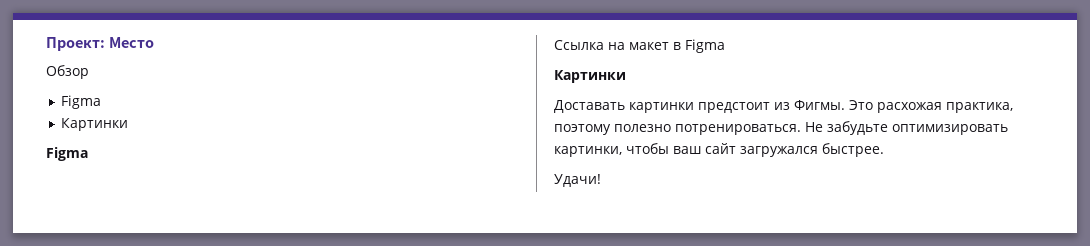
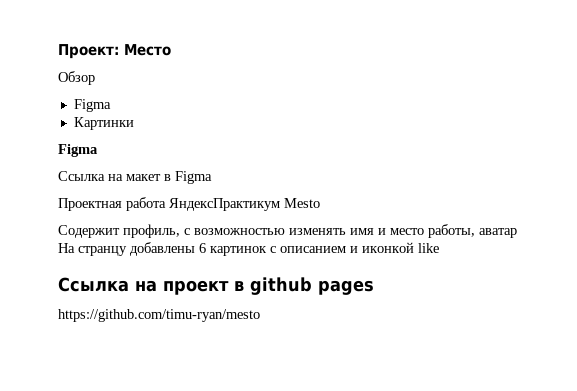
[554,70,626,83] [554,100,1013,113] [554,121,1008,135] [554,143,884,157] [554,174,601,187] Картинки // Доставать картинки предстоит из Фигмы. Это расхожая практика, поэтому полезно потренироваться. Не забудьте оптимизировать картинки, чтобы ваш сайт загружался быстрее. // Удачи! -> [58,197,320,211] [58,224,517,238] [58,242,439,256] [58,277,374,295] [58,309,260,322] Проектная работа ЯндексПрактикум Mesto // Содержит профиль, с возможностью изменять имя и место работы, аватар На странцу добавлены 6 картинок с описанием и иконкой like // Ссылка на проект в github pages // https://github.com/timu-ryan/mesto

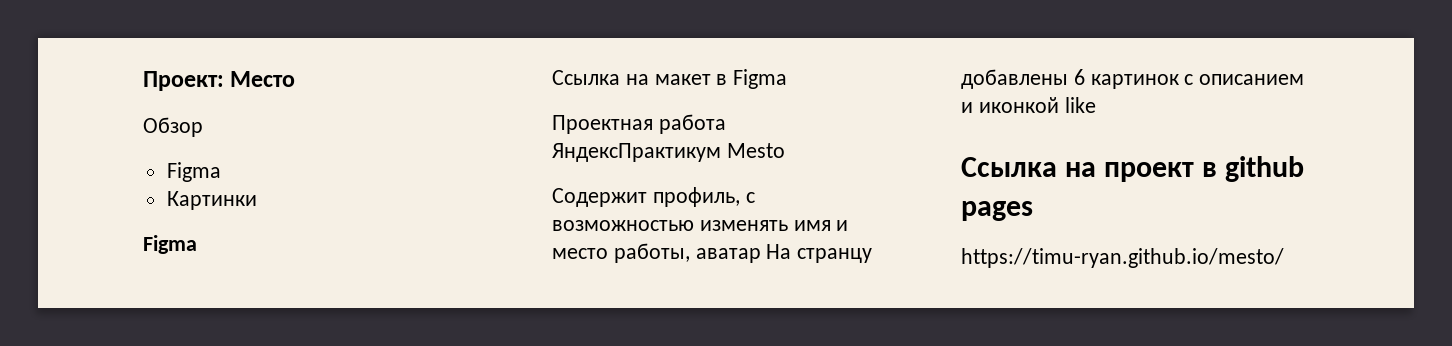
[58,309,260,322] https://github.com/timu-ryan/mesto -> [961,248,1284,268] https://timu-ryan.github.io/mesto/

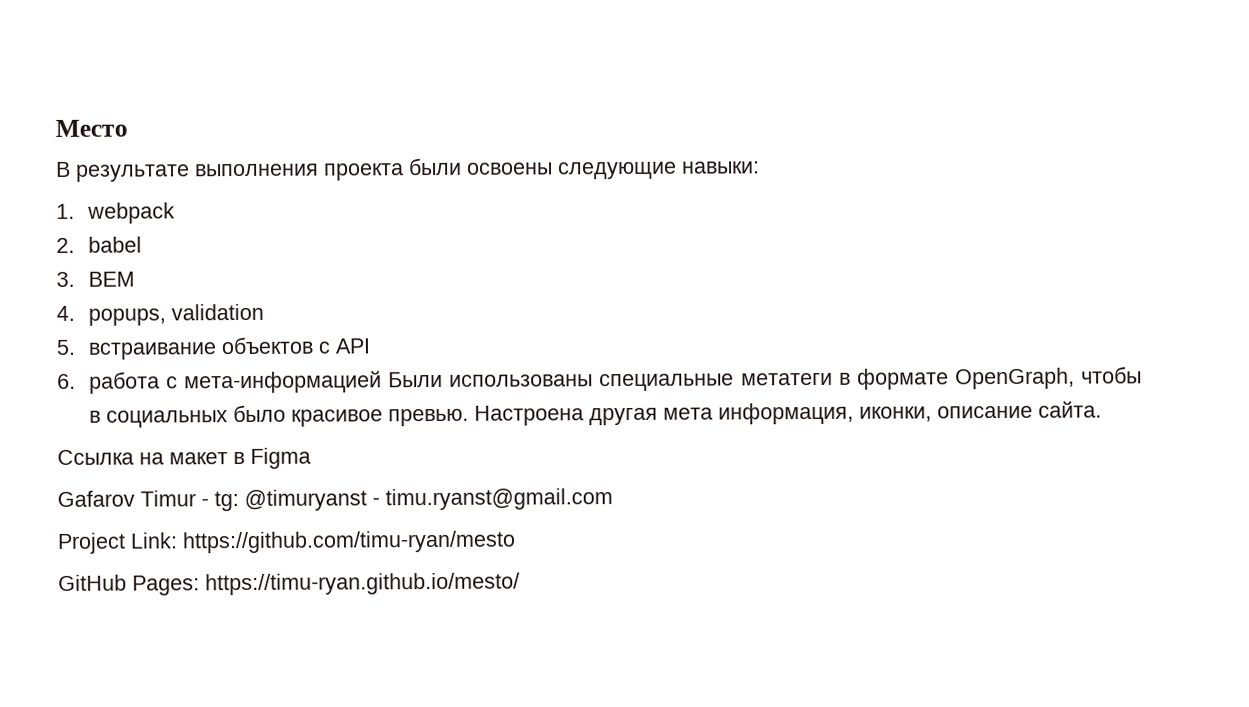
[143,71,224,91] Проект: -> (55, 128) none
[143,117,203,137] [166,162,221,182] [166,191,257,210] [143,235,197,254] Обзор // Figma // Картинки // Figma -> [55,157,760,182] [56,202,175,224] [56,236,142,253] [56,271,135,287] [56,303,264,326] [56,336,370,360] [57,366,1142,394] [88,400,1102,428] В результате выполнения проекта были освоены следующие навыки: // 1. webpack // 2. babel // 3. BEM // 4. popups, validation // 5. встраивание объектов с API // 6. работа с мета-информацией Были использованы специальные метатеги в формате OpenGraph, чтобы в социальных было красивое превью. Настроена другая мета информация, иконки, описание сайта.
[552,114,726,134] [552,143,785,162] [552,187,755,207] [552,220,849,231] [552,243,873,263] [961,69,1305,89] [961,97,1096,113] [961,156,1305,182] [961,201,1033,221] Проектная работа ЯндексПрактикум Mesto // Содержит профиль, с возможностью изменять имя и место работы, аватар На странцу добавлены 6 картинок с описанием и иконкой like // Ссылка на проект в github pages // -> [57,488,613,512] [57,530,516,554] [58,574,200,596] Gafarov Timur - tg: @timuryanst - timu.ryanst@gmail.com // Project Link: https://github.com/timu-ryan/mesto // GitHub Pages:

